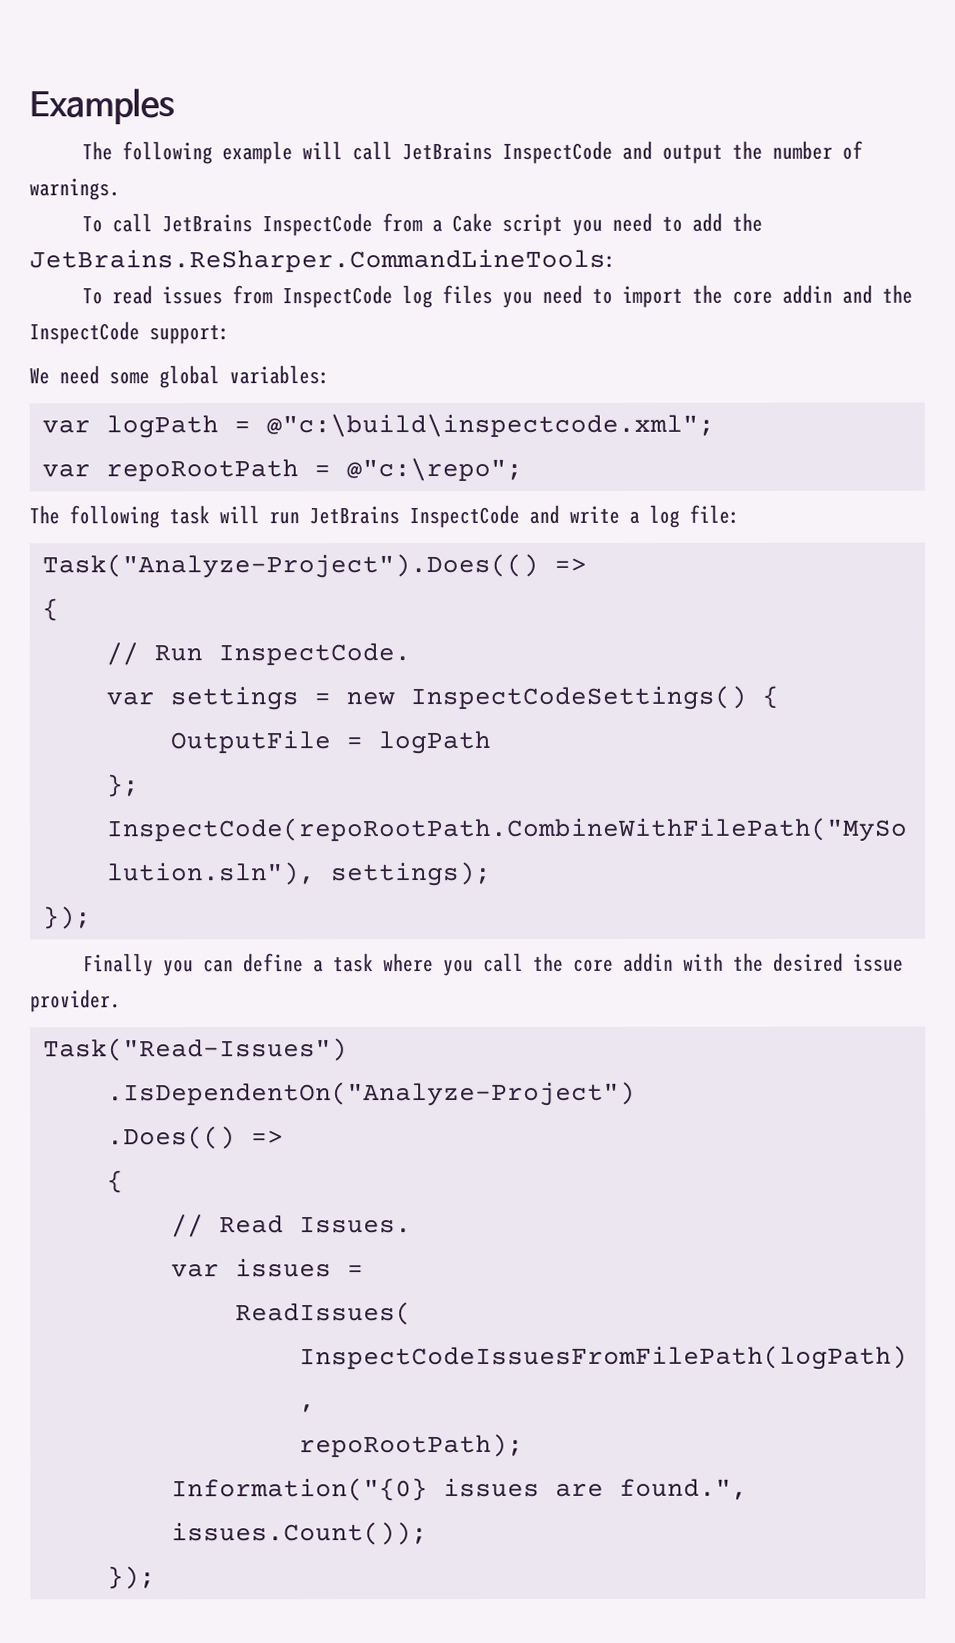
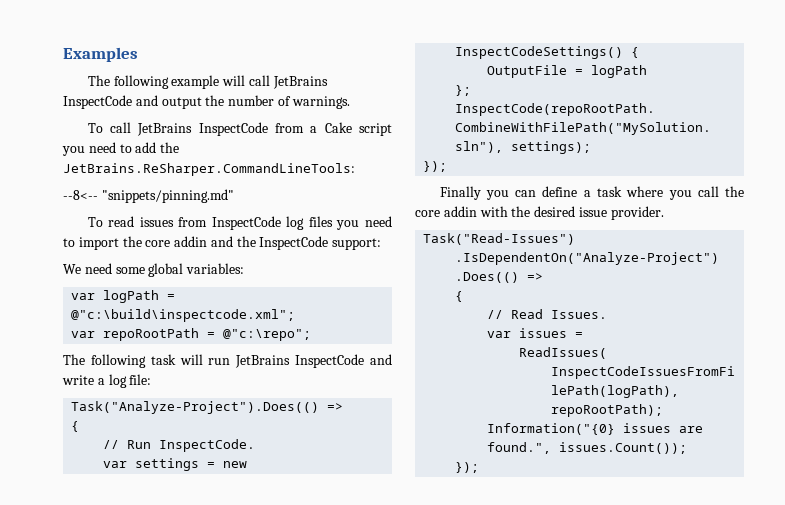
(616, 260) none -> [63,189,234,203] // --8<-- "snippets/pinning.md"

